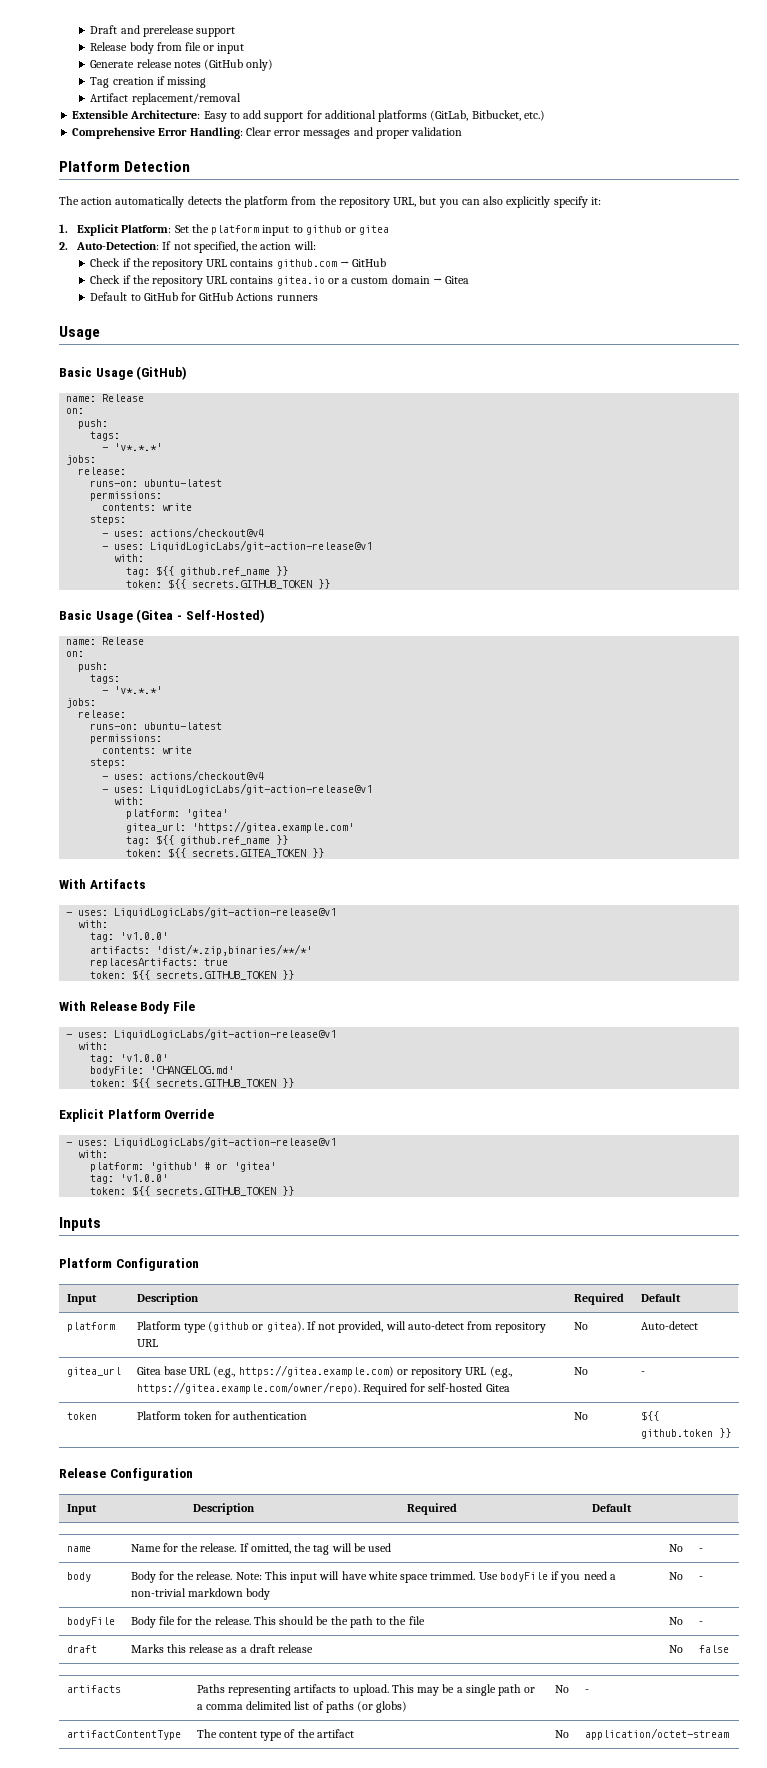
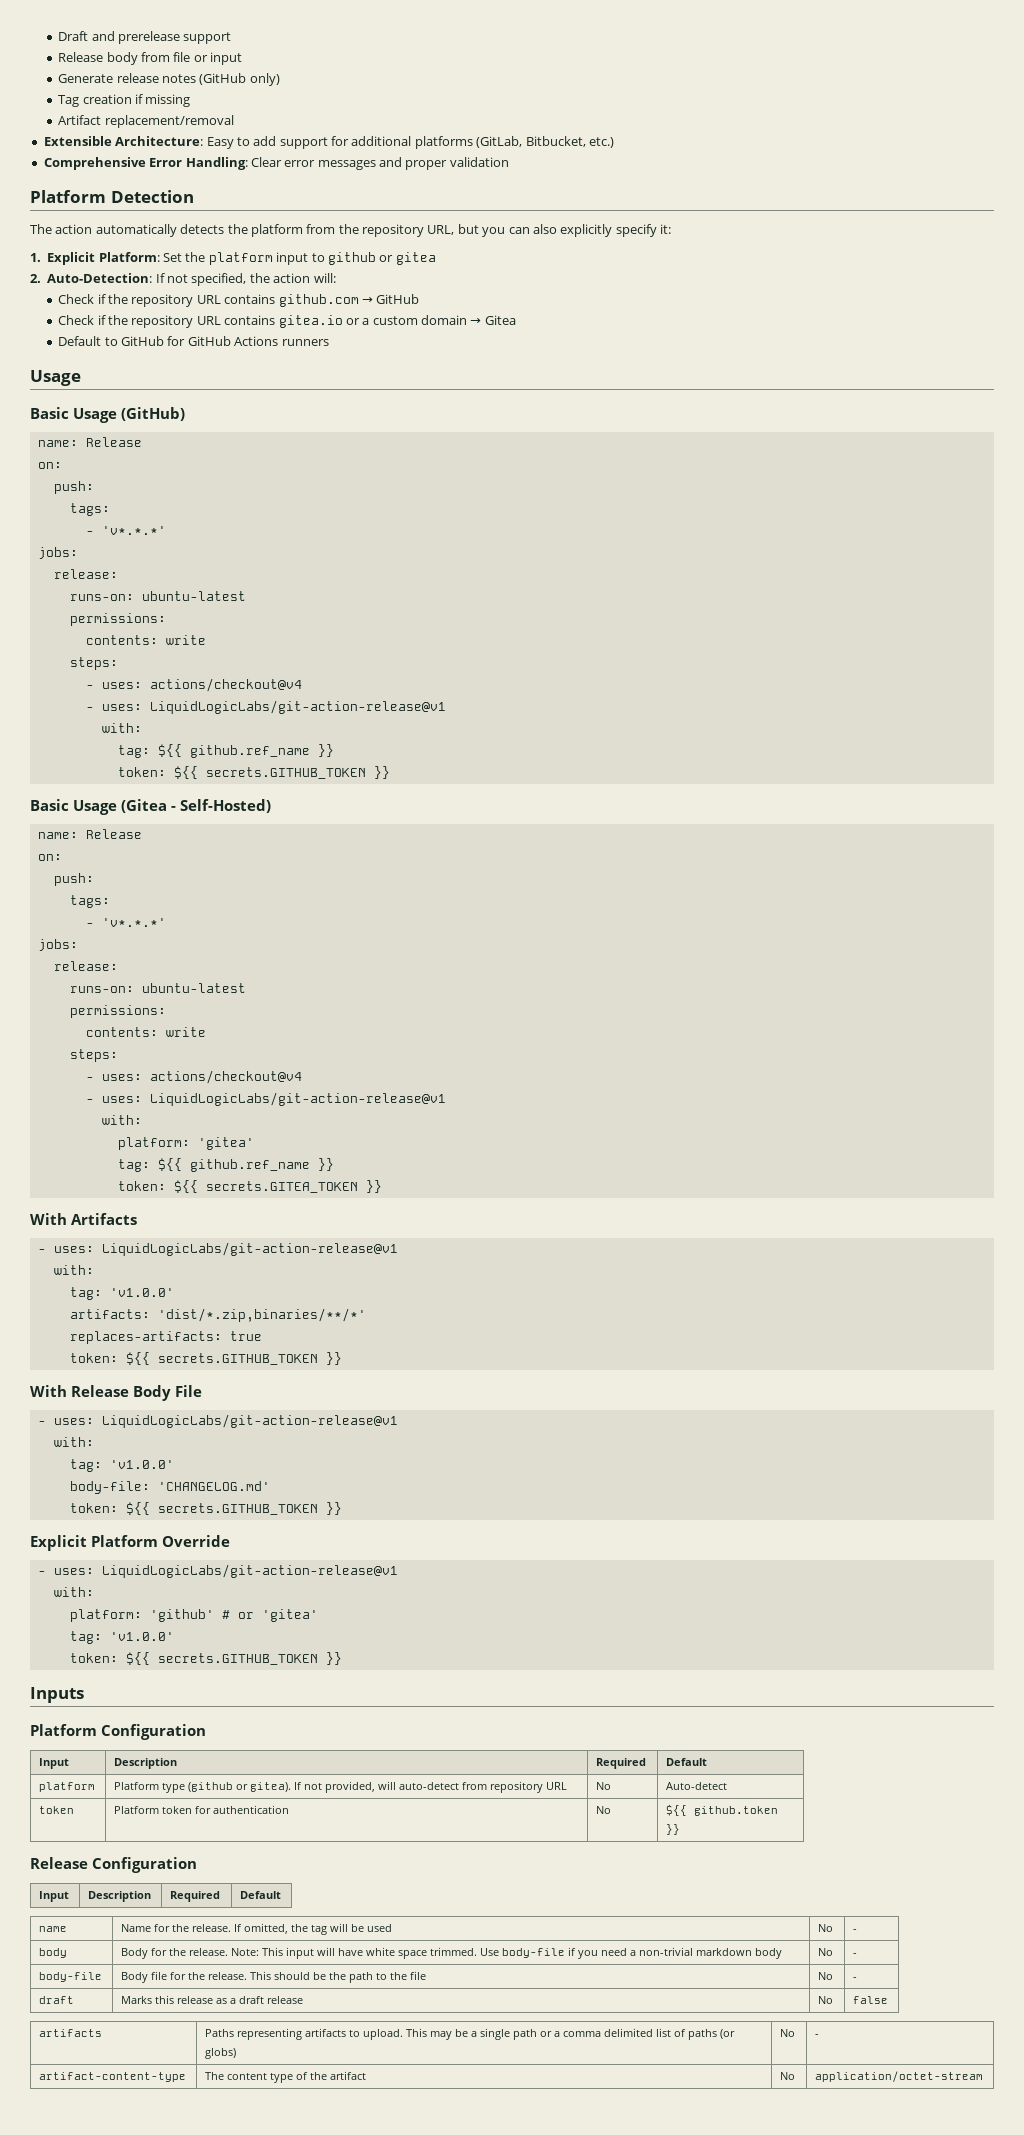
[126,821,355,833] // gitea_url: 'https://gitea.example.com' -> (254, 1143) none
[90,958,199,968] replacesArtifacts: -> [69,1331,222,1344] replaces-artifacts:
[90,1066,145,1076] bodyFile: -> [69,1481,150,1494] body-file:
[66,1367,121,1377] [136,1365,512,1378] [136,1382,510,1395] [573,1367,588,1375] [640,1371,645,1375] // gitea_url | Gitea base URL (e.g., https://gitea.example.com) or repository URL (e.g., https://gitea.example.com/owner/repo). Required for self-hosted Gitea | No | - -> (728, 1786) none
[499,1572,548,1582] bodyFile -> [502,1948,566,1958] body-file
[66,1617,115,1627] bodyFile -> [39,1972,103,1982] body-file
[66,1730,181,1740] artifactContentType -> [39,2072,187,2082] artifact-content-type

